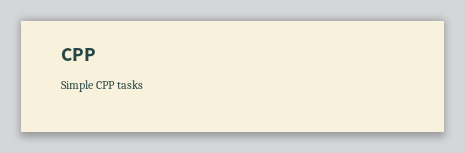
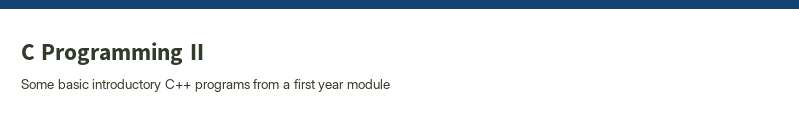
[61,48,96,61] [61,80,144,92] CPP // Simple CPP tasks -> [21,42,204,65] [21,79,390,92] C Programming II // Some basic introductory C++ programs from a first year module

